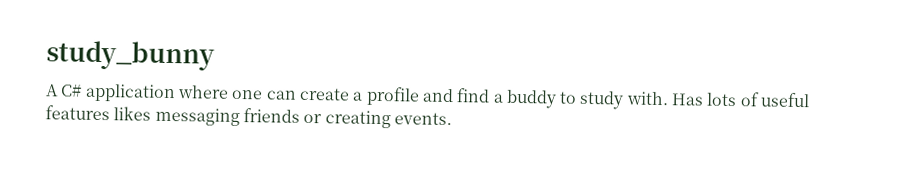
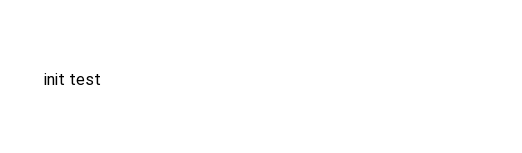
[46,40,215,71] [45,83,811,110] [45,105,452,129] study_bunny // A C# application where one can create a profile and find a buddy to study with. Has lots of useful features likes messaging friends or creating events. -> [44,73,102,85] init test

